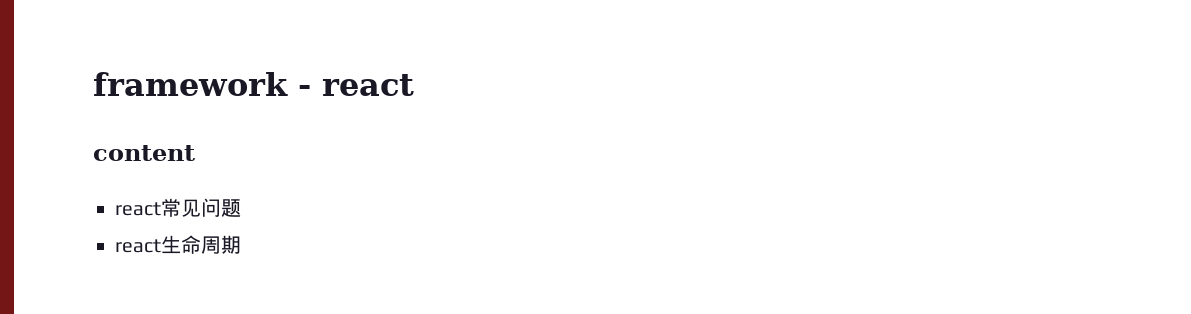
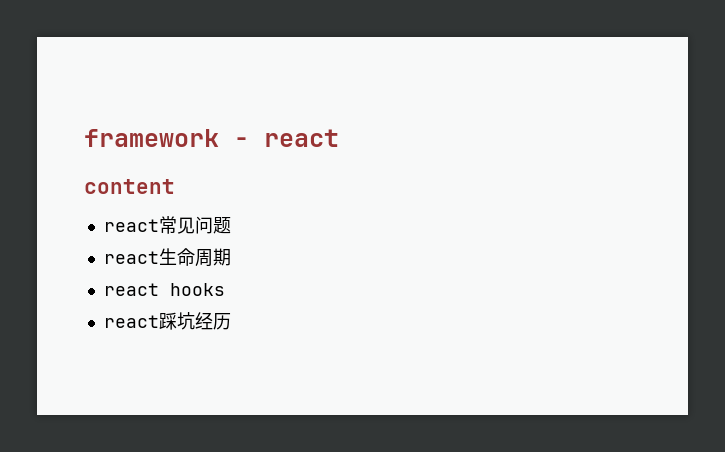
(241, 244) none -> [103,283,225,296] [103,312,231,330] // react hooks // react踩坑经历

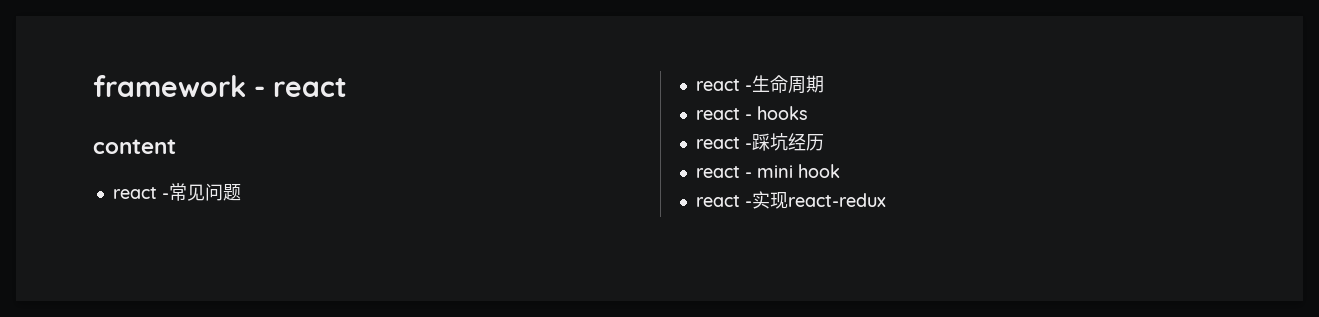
(159, 225) none -> [161,193,169,199] -
(159, 257) none -> [744,85,752,91] -
(159, 289) none -> [744,114,752,120] -
(159, 321) none -> [744,143,752,149] -
(231, 321) none -> [695,164,840,178] [695,191,886,209] // react - mini hook // react -实现react-redux

